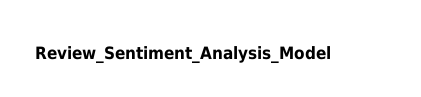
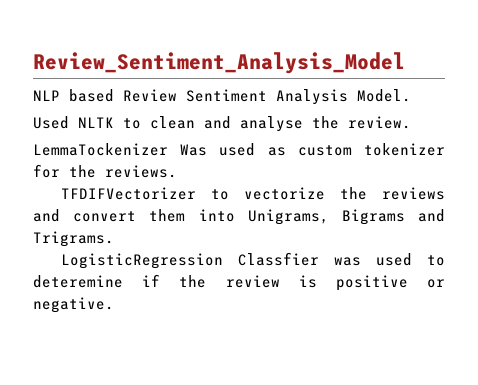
(331, 55) none -> [33,89,411,105] [33,116,411,132] [33,143,445,156] [33,164,177,178] [60,187,445,200] [33,209,445,225] [33,231,114,247] [60,252,446,269] [33,274,445,291] [33,297,114,313] // NLP based Review Sentiment Analysis Model. // Used NLTK to clean and analyse the review. // LemmaTockenizer Was used as custom tokenizer for the reviews. // TFDIFVectorizer to vectorize the reviews and convert them into Unigrams, Bigrams and Trigrams. // LogisticRegression Classfier was used to deteremine if the review is positive or negative.

